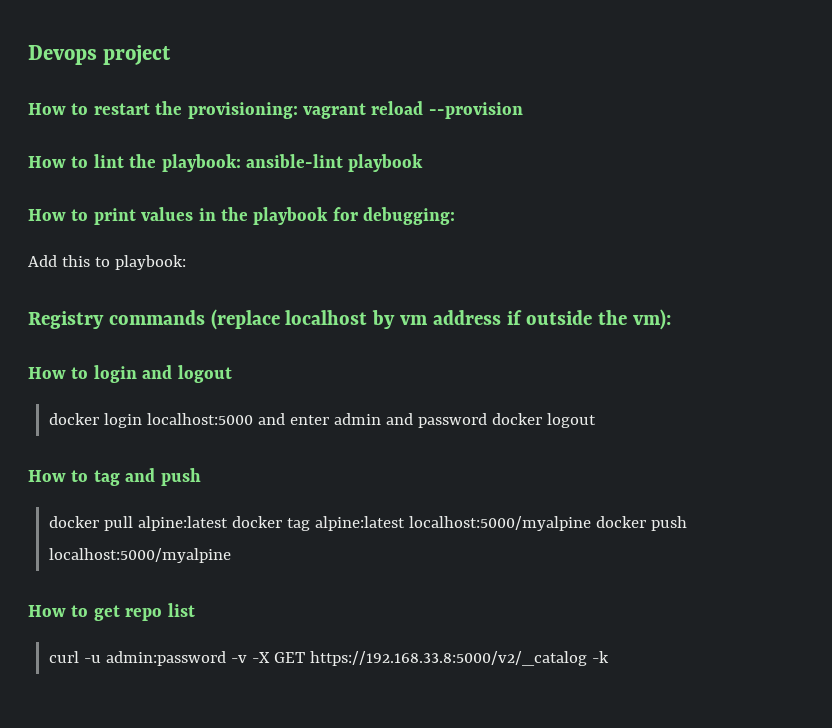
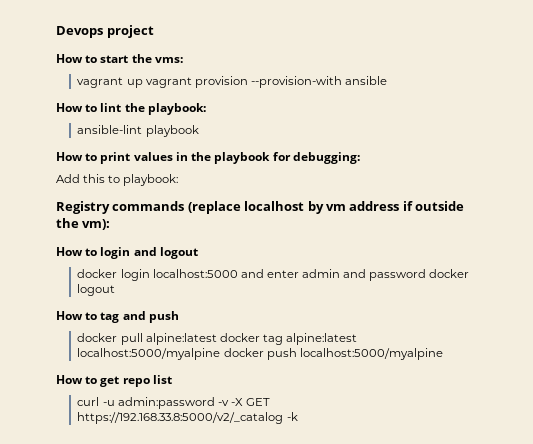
[93,101,523,119] restart the provisioning: vagrant reload --provision -> [100,54,183,63] [77,76,387,88] start the vms: // vagrant up vagrant provision --provision-with ansible
(241, 163) none -> (206, 109) //

